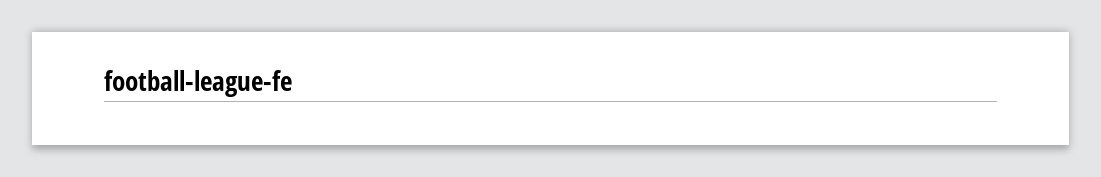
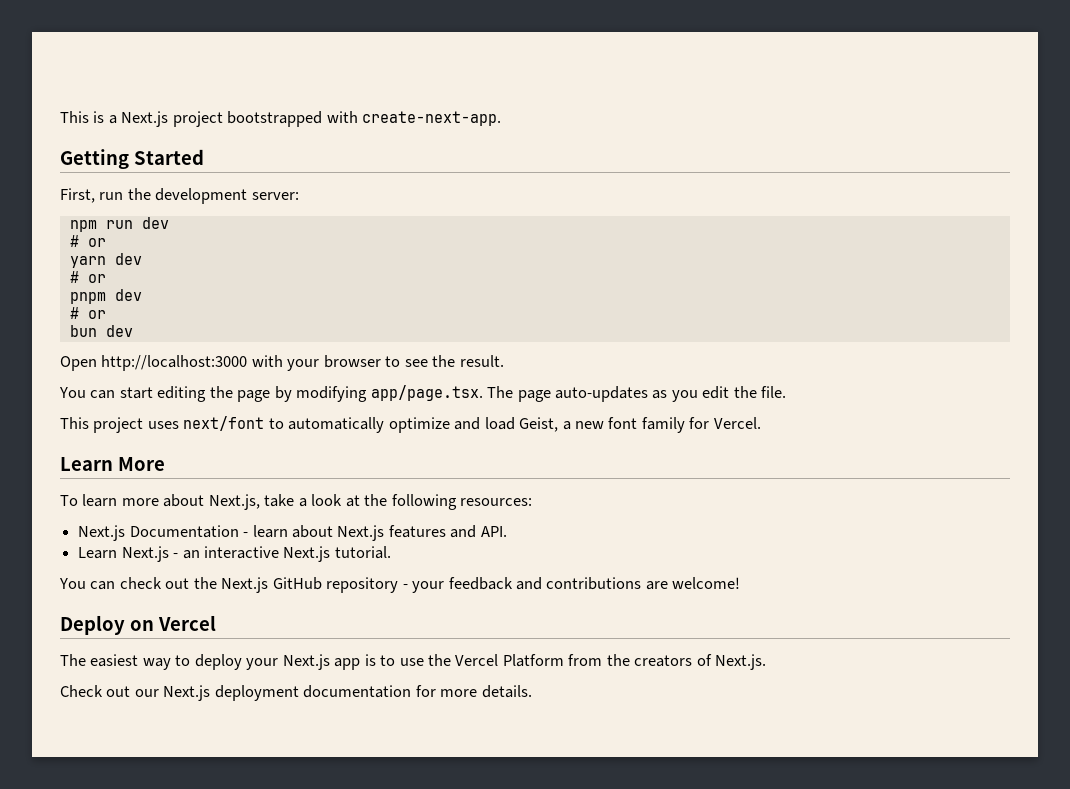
[104,70,292,97] football-league-fe -> [60,111,502,127] [60,149,204,169] [60,188,299,204] [69,217,169,232] [69,235,106,247] [69,253,142,268] [69,271,106,283] [69,289,142,304] [69,307,106,319] [69,325,133,337] [60,355,504,371] [59,385,787,402] [60,416,761,433] [60,457,165,471] [60,494,533,510] [78,525,507,541] [78,546,391,562] [59,577,741,593] [60,615,216,635] [60,654,767,670] [60,685,532,701] This is a Next.js project bootstrapped with create-next-app. // Getting Started // First, run the development server: // npm run dev // # or // yarn dev // # or // pnpm dev // # or // bun dev // Open http://localhost:3000 with your browser to see the result. // You can start editing the page by modifying app/page.tsx. The page auto-updates as you edit the file. // This project uses next/font to automatically optimize and load Geist, a new font family for Vercel. // Learn More // To learn more about Next.js, take a look at the following resources: // Next.js Documentation - learn about Next.js features and API. // Learn Next.js - an interactive Next.js tutorial. // You can check out the Next.js GitHub repository - your feedback and contributions are welcome! // Deploy on Vercel // The easiest way to deploy your Next.js app is to use the Vercel Platform from the creators of Next.js. // Check out our Next.js deployment documentation for more details.

